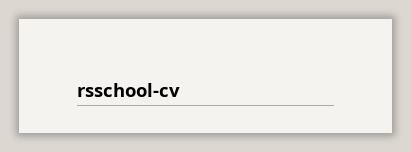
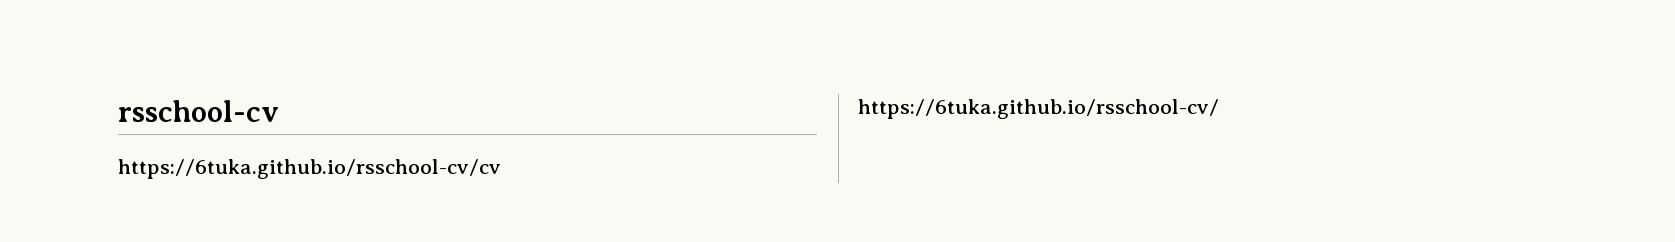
(180, 90) none -> [118,159,501,179] [858,99,1219,119] // https://6tuka.github.io/rsschool-cv/cv https://6tuka.github.io/rsschool-cv/

